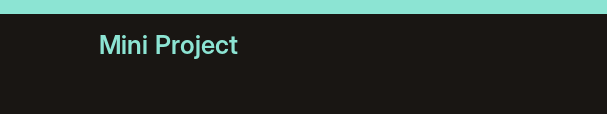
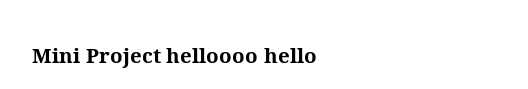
(238, 47) none -> [166,48,317,63] helloooo hello

